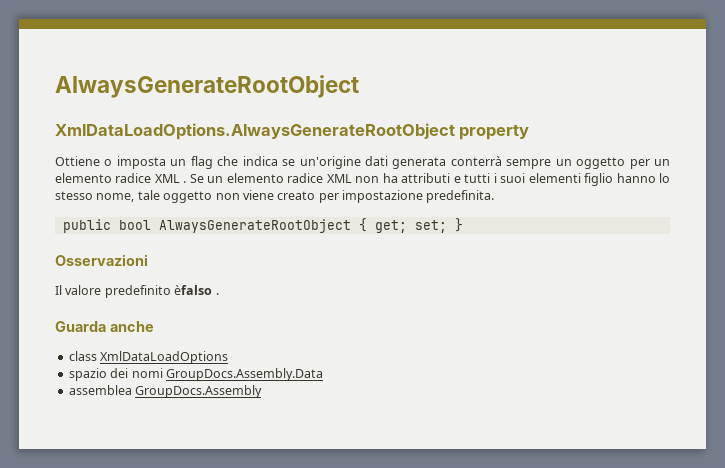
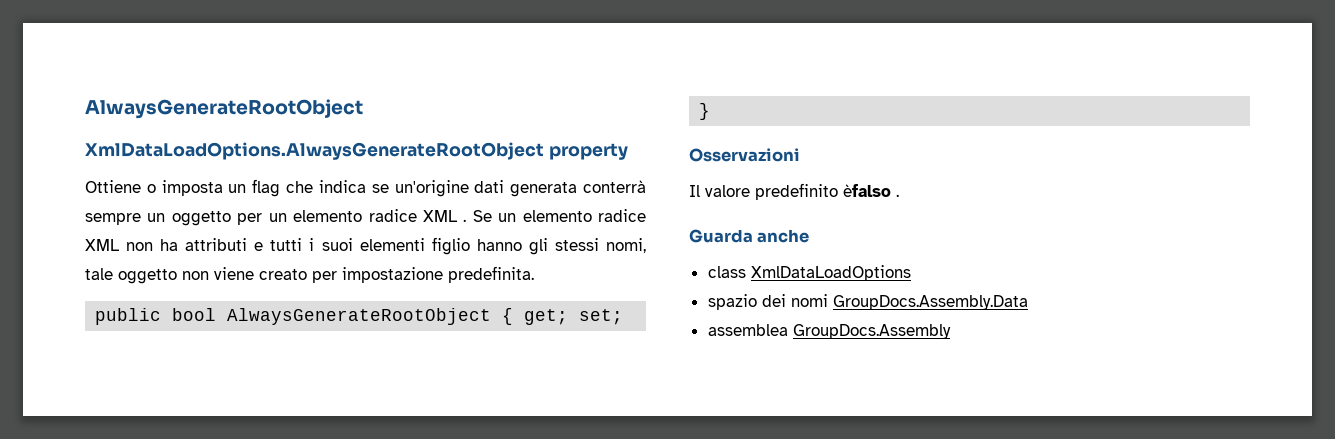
[659,173,671,183] [55,191,135,202] lo stesso nome, -> [528,238,646,255] gli stessi nomi,

